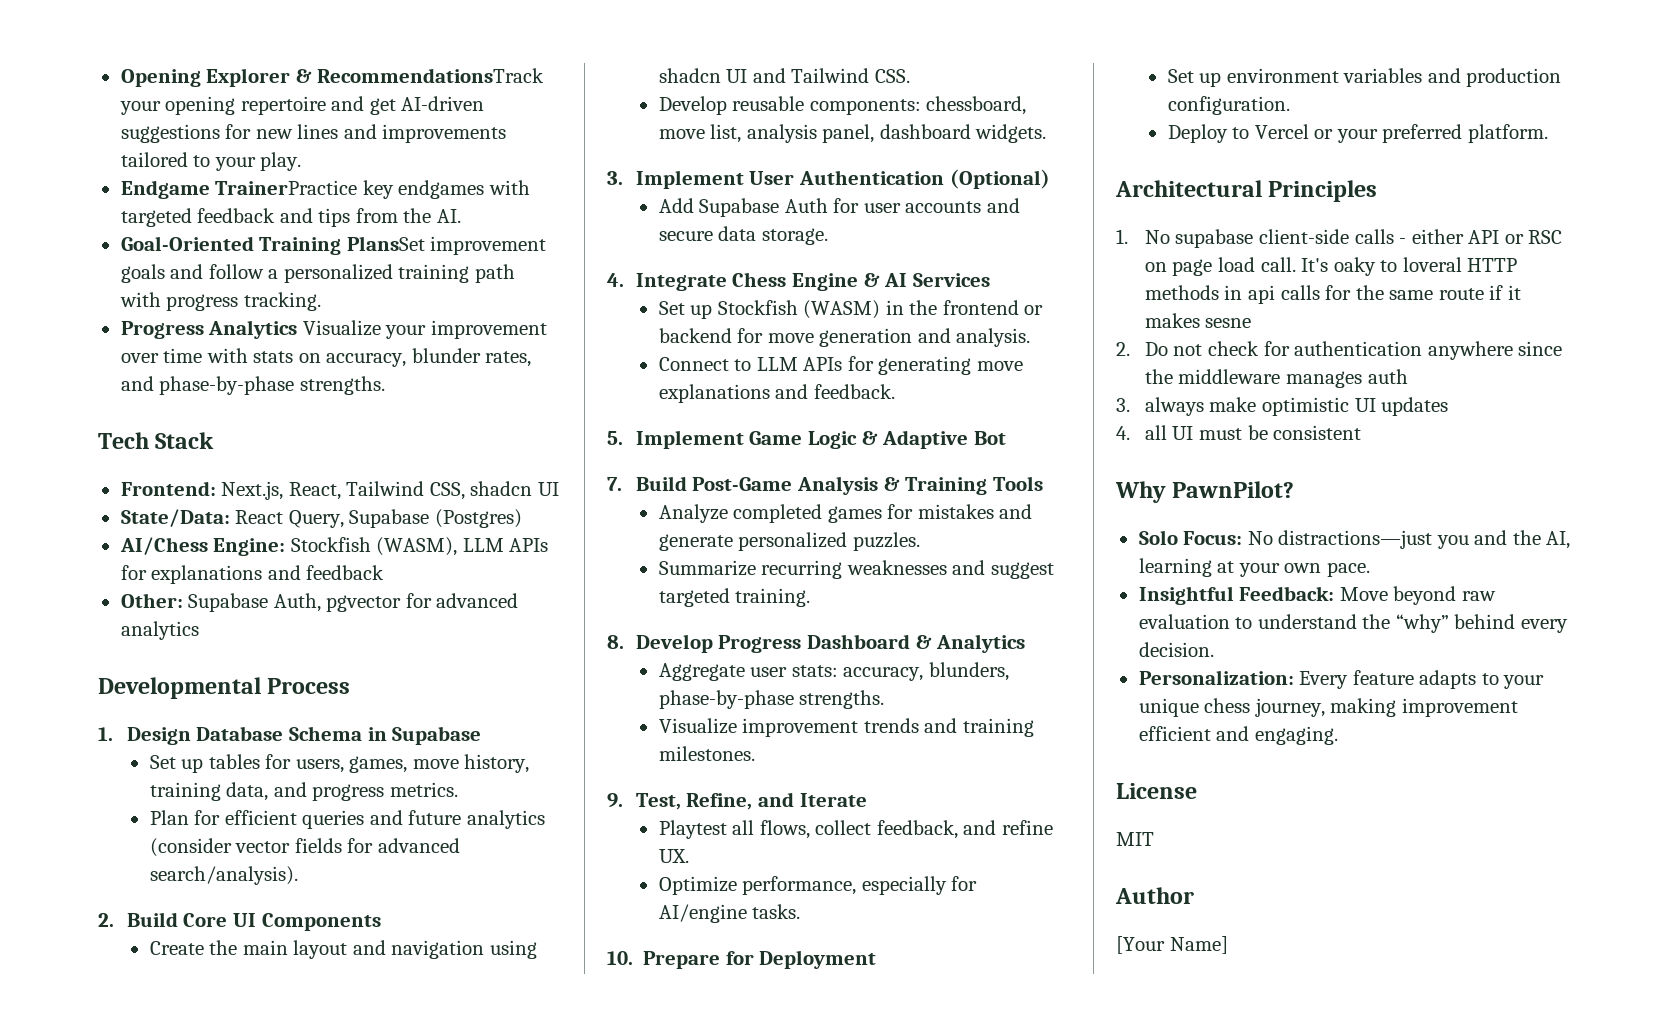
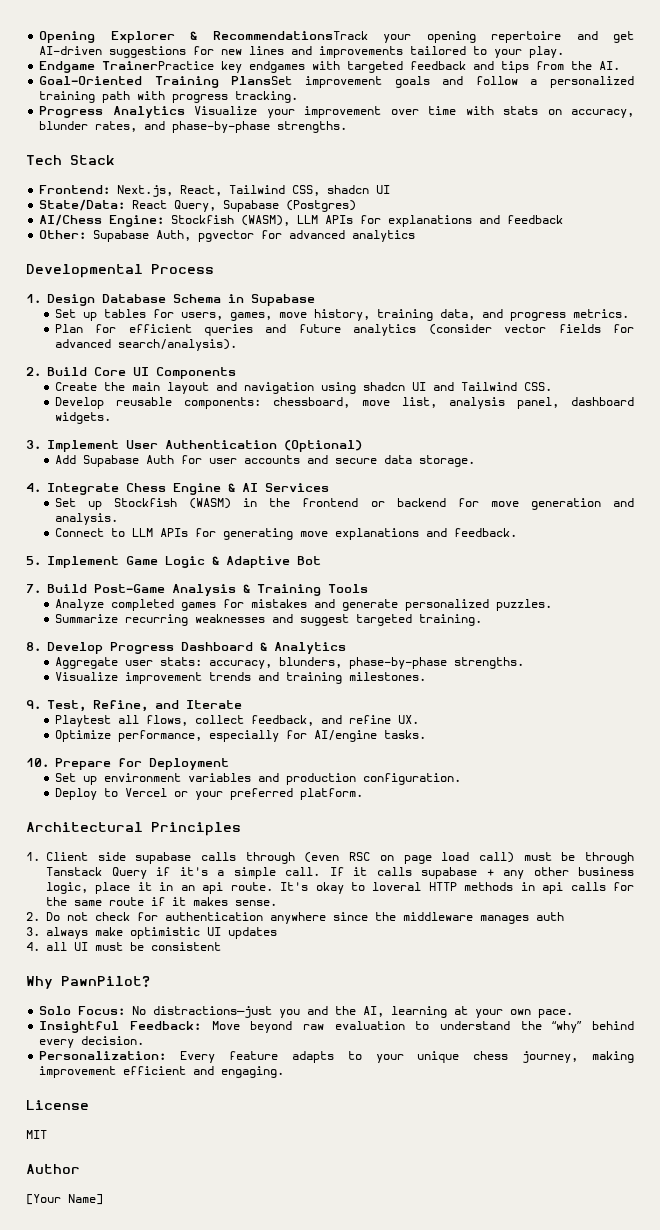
[1144,229,1563,248] [1144,257,1376,276] No supabase client-side calls - either API or RSC on page load call. It's oaky -> [46,852,634,864] [46,867,634,879] [46,882,344,894] Client side supabase calls through (even RSC on page load call) must be through Tanstack Query if it's a simple call. If it calls supabase + any other business logic, place it in an api route. It's okay
[1205,318,1252,328] sesne -> [235,900,277,906] sense.

